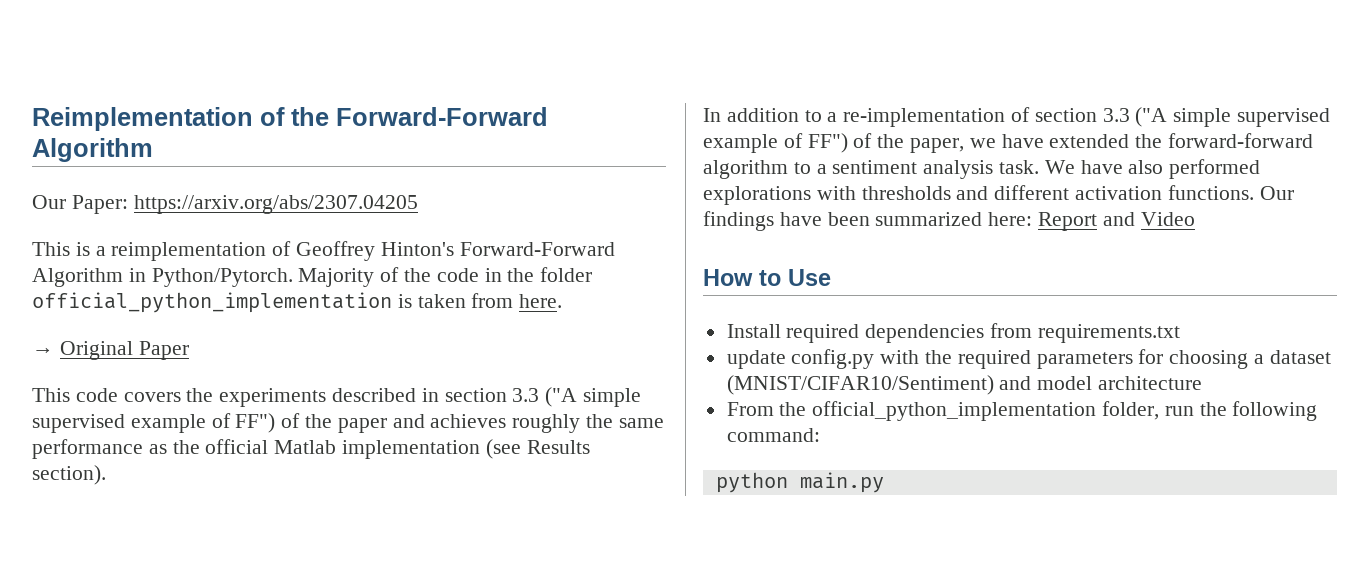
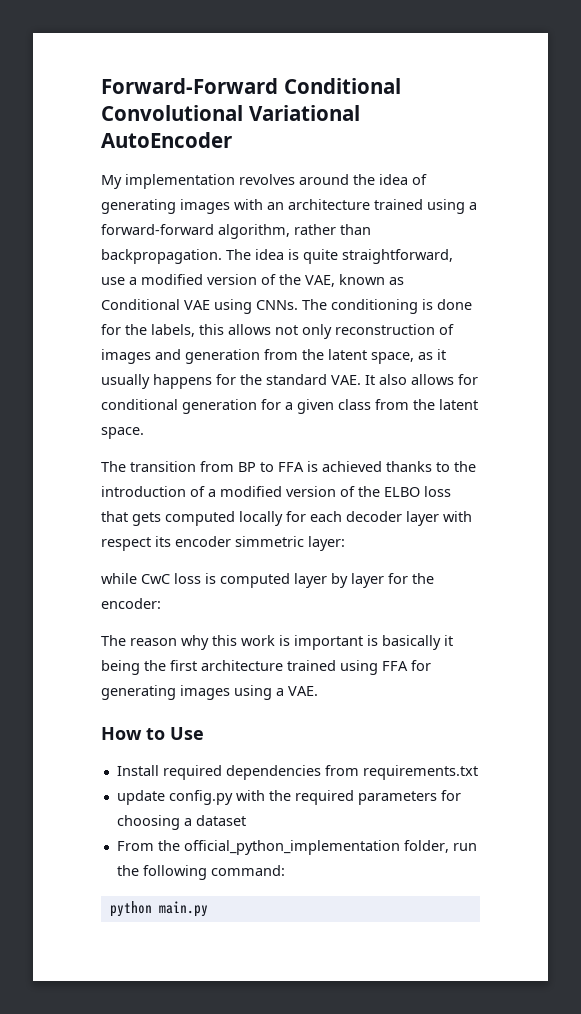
[32,107,548,131] [32,138,153,162] [32,195,418,214] [32,241,615,261] [32,267,593,287] [32,292,563,313] [32,341,189,360] [32,387,642,407] [32,413,664,433] [32,439,590,459] [32,465,106,485] [703,107,1331,127] [703,133,1314,153] [703,159,1261,179] [703,185,1294,205] [703,211,1195,231] Reimplementation of the Forward-Forward Algorithm // Our Paper: https://arxiv.org/abs/2307.04205 // This is a reimplementation of Geoffrey Hinton's Forward-Forward Algorithm in Python/Pytorch. Majority of the code in the folder official_python_implementation is taken from here. // → Original Paper // This code covers the experiments described in section 3.3 ("A simple supervised example of FF") of the paper and achieves roughly the same performance as the official Matlab implementation (see Results section). // In addition to a re-implementation of section 3.3 ("A simple supervised example of FF") of the paper, we have extended the forward-forward algorithm to a sentiment analysis task. We have also performed explorations with thresholds and different activation functions. Our findings have been summarized here: Report and Video -> [101,78,401,94] [101,105,360,121] [101,132,232,148] [101,174,427,189] [101,199,477,214] [101,224,371,239] [101,249,453,264] [101,274,404,287] [101,299,472,314] [101,324,454,339] [101,349,446,364] [101,374,478,389] [101,399,478,414] [101,427,144,439] [101,461,476,472] [101,486,451,497] [101,511,472,526] [101,536,345,551] [101,573,434,588] [101,598,161,609] [101,635,453,650] [101,660,431,675] [101,685,318,700] Forward-Forward Conditional Convolutional Variational AutoEncoder // My implementation revolves around the idea of generating images with an architecture trained using a forward-forward algorithm, rather than backpropagation. The idea is quite straightforward, use a modified version of the VAE, known as Conditional VAE using CNNs. The conditioning is done for the labels, this allows not only reconstruction of images and generation from the latent space, as it usually happens for the standard VAE. It also allows for conditional generation for a given class from the latent space. // The transition from BP to FFA is achieved thanks to the introduction of a modified version of the ELBO loss that gets computed locally for each decoder layer with respect its encoder simmetric layer: // while CwC loss is computed layer by layer for the encoder: // The reason why this work is important is basically it being the first architecture trained using FFA for generating images using a VAE.
[726,375,1203,395] (MNIST/CIFAR10/Sentiment) and model architecture -> (246, 820) none

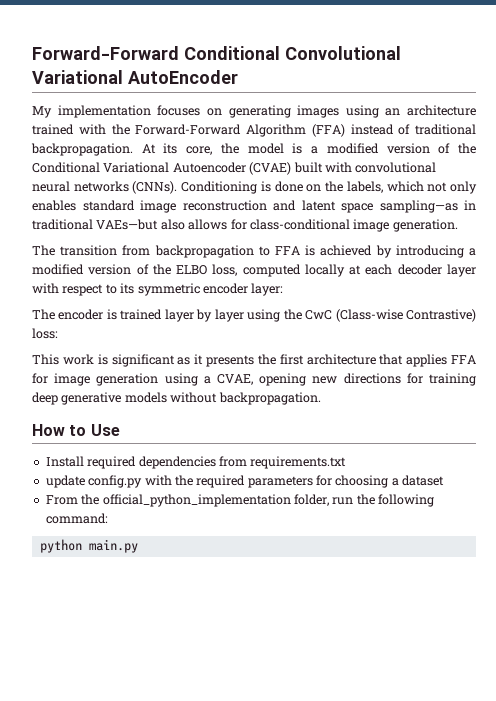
[239,174,427,185] [101,199,263,214] revolves around the idea of generating images with -> [157,105,379,118] focuses on generating images using
[427,199,477,214] [101,224,371,239] [101,249,453,264] [101,274,404,287] [101,299,418,314] using a forward-forward algorithm, rather than backpropagation. The idea is quite straightforward, use a modified version of the VAE, known as Conditional VAE using CNNs. The conditioning -> [78,124,476,137] [31,143,477,156] [32,162,437,175] [32,181,258,194] with the Forward-Forward Algorithm (FFA) instead of traditional backpropagation. At its core, the model is a modified version of the Conditional Variational Autoencoder (CVAE) built with convolutional neural networks (CNNs). Conditioning
[101,324,121,335] for -> [306,184,322,192] on
[199,324,454,339] [101,349,446,364] [101,374,478,389] [101,399,478,414] [101,427,144,439] this allows not only reconstruction of images and generation from the latent space, as it usually happens for the standard VAE. It also allows for conditional generation for a given class from the latent space. -> [386,181,478,194] [32,200,476,213] [32,219,458,232] which not only enables standard image reconstruction and latent space sampling—as in traditional VAEs—but also allows for class-conditional image generation.
[238,462,256,472] BP -> [154,245,254,258] backpropagation
[386,461,476,472] [101,486,205,497] thanks to the introduction of -> [375,245,464,258] by introducing
[424,486,451,497] [101,511,161,526] loss that gets -> [212,264,238,276] loss,
[286,511,306,522] for -> [349,265,362,275] at
[155,536,345,551] [101,573,434,588] [101,598,161,609] [101,635,453,650] [101,660,431,675] [101,685,318,700] its encoder simmetric layer: // while CwC loss is computed layer by layer for the encoder: // The reason why this work is important is basically it being the first architecture trained using FFA for generating images using a VAE. -> [105,283,284,296] [32,309,477,322] [32,328,58,339] [32,354,476,367] [32,373,476,386] [32,392,321,405] to its symmetric encoder layer: // The encoder is trained layer by layer using the CwC (Class-wise Contrastive) loss: // This work is significant as it presents the first architecture that applies FFA for image generation using a CVAE, opening new directions for training deep generative models without backpropagation.

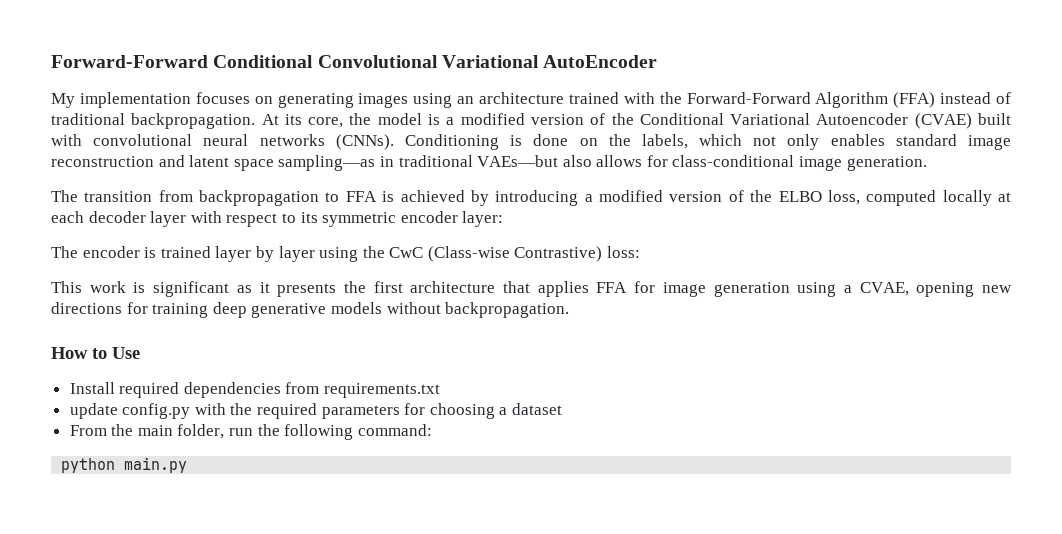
[102,494,291,507] official_python_implementation -> [137,425,173,436] main

